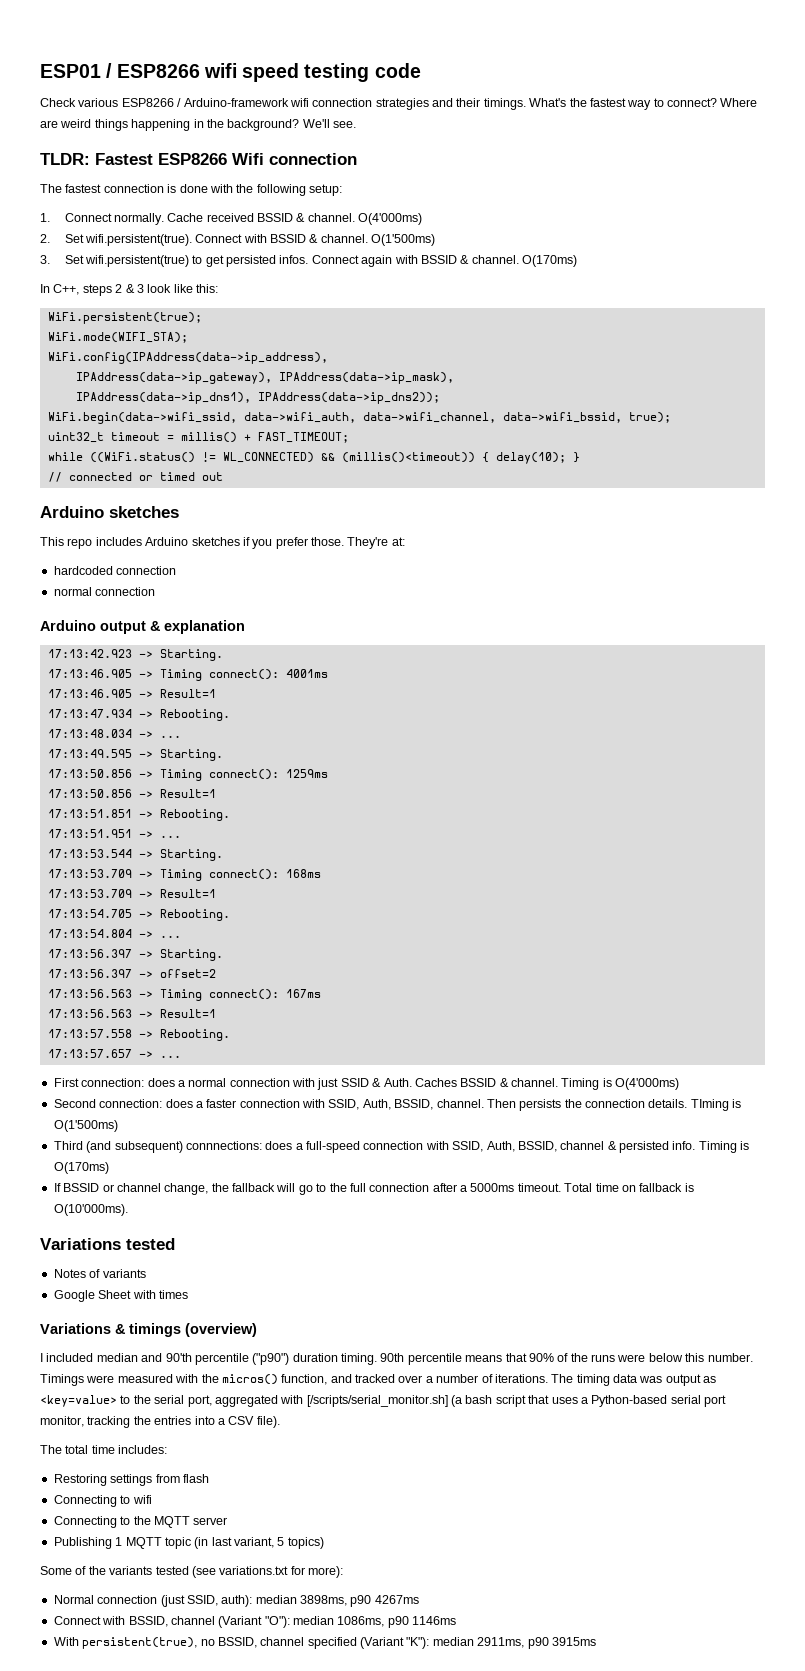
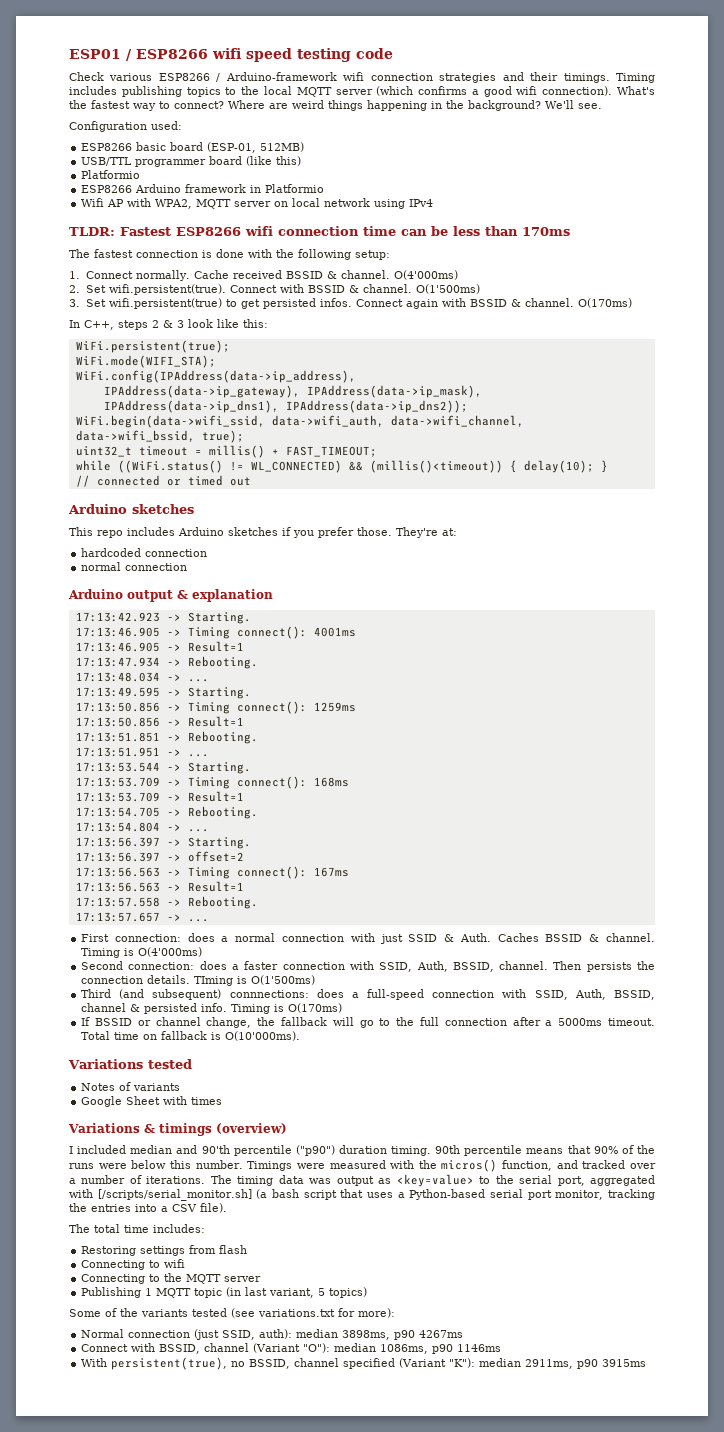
(526, 104) none -> [616,73,655,83] [69,86,613,97] Timing includes publishing topics to the local MQTT server (which confirms a good wifi connection).
(356, 124) none -> [69,121,182,132] [81,142,305,153] [81,156,302,167] [81,170,141,179] [81,184,325,193] [81,198,434,209] // Configuration used: // ESP8266 basic board (ESP-01, 512MB) // USB/TTL programmer board (like this) // Platformio // ESP8266 Arduino framework in Platformio // Wifi AP with WPA2, MQTT server on local network using IPv4
[232,153,357,165] Wifi connection -> [245,226,570,236] wifi connection time can be less than 170ms

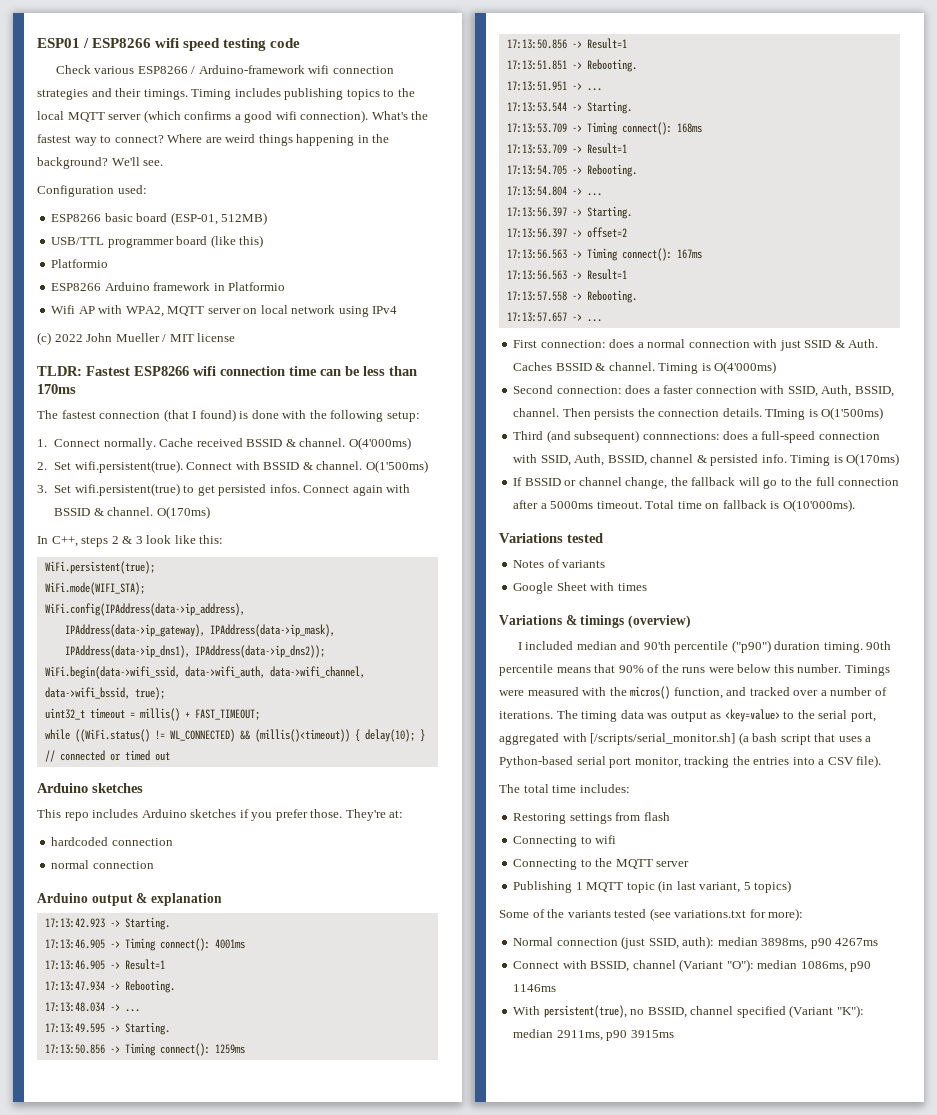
(434, 203) none -> [37,332,236,345] // (c) 2022 John Mueller / MIT license
(198, 254) none -> [163,409,236,422] (that I found)

